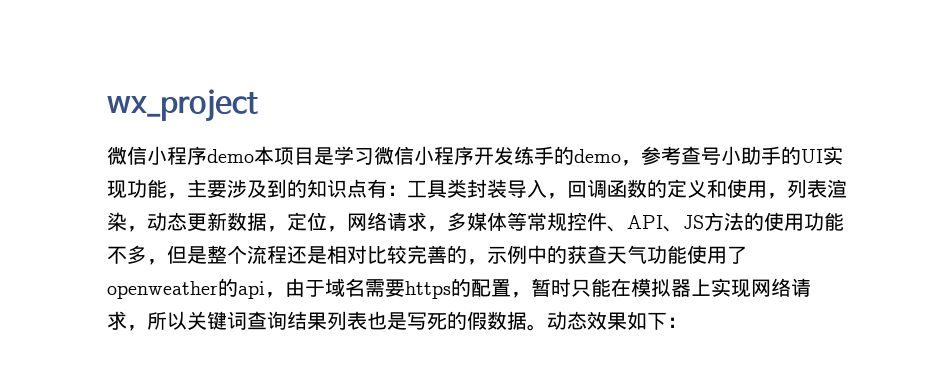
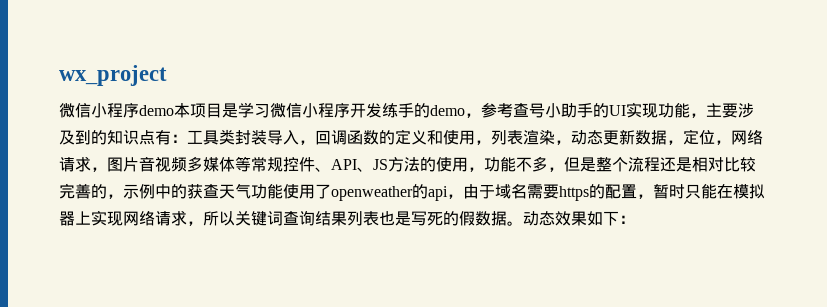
(447, 229) none -> [107,156,187,172] 图片音视频
(804, 222) none -> [468,167,484,172] ，

